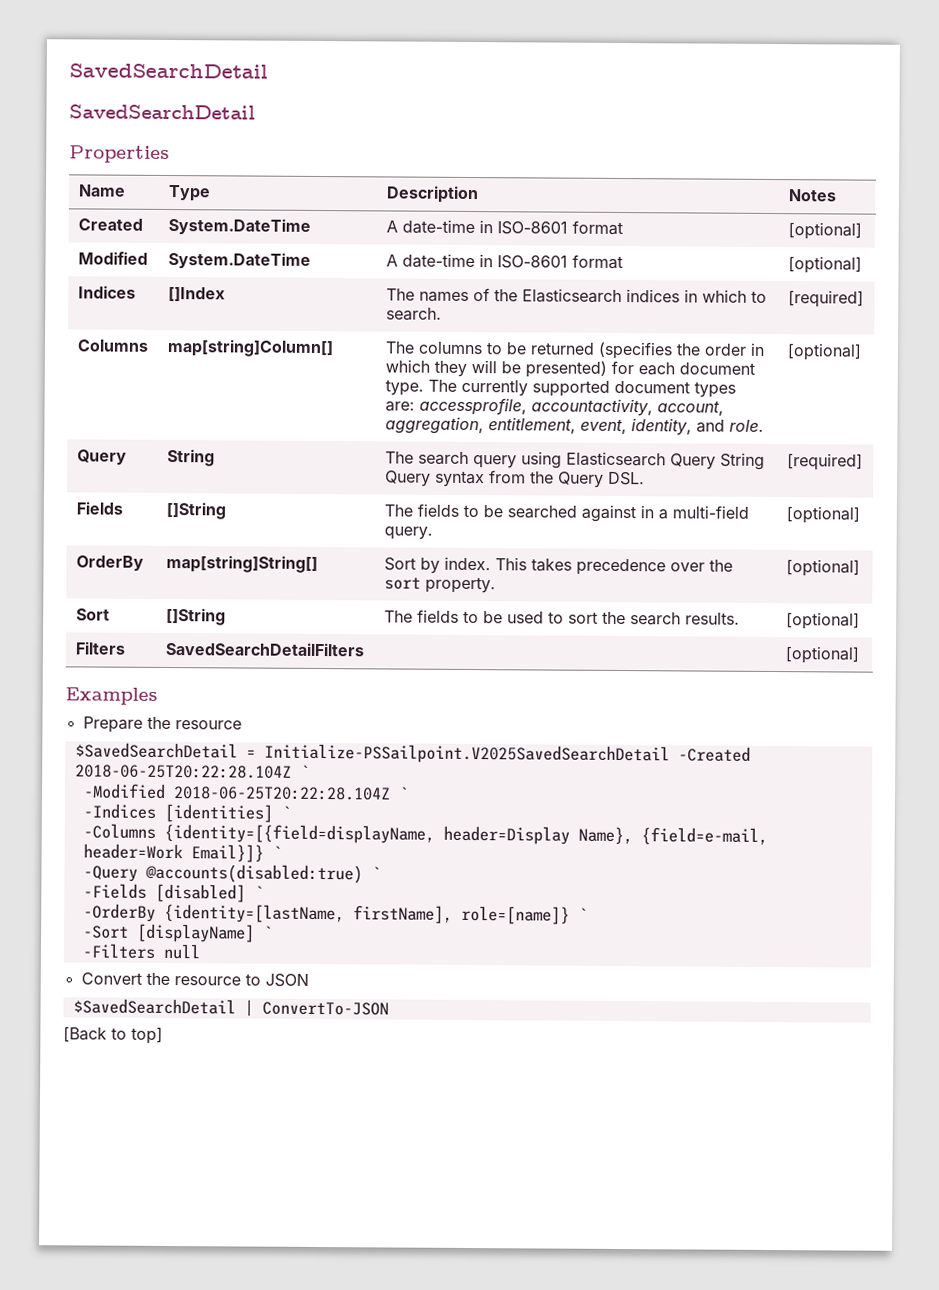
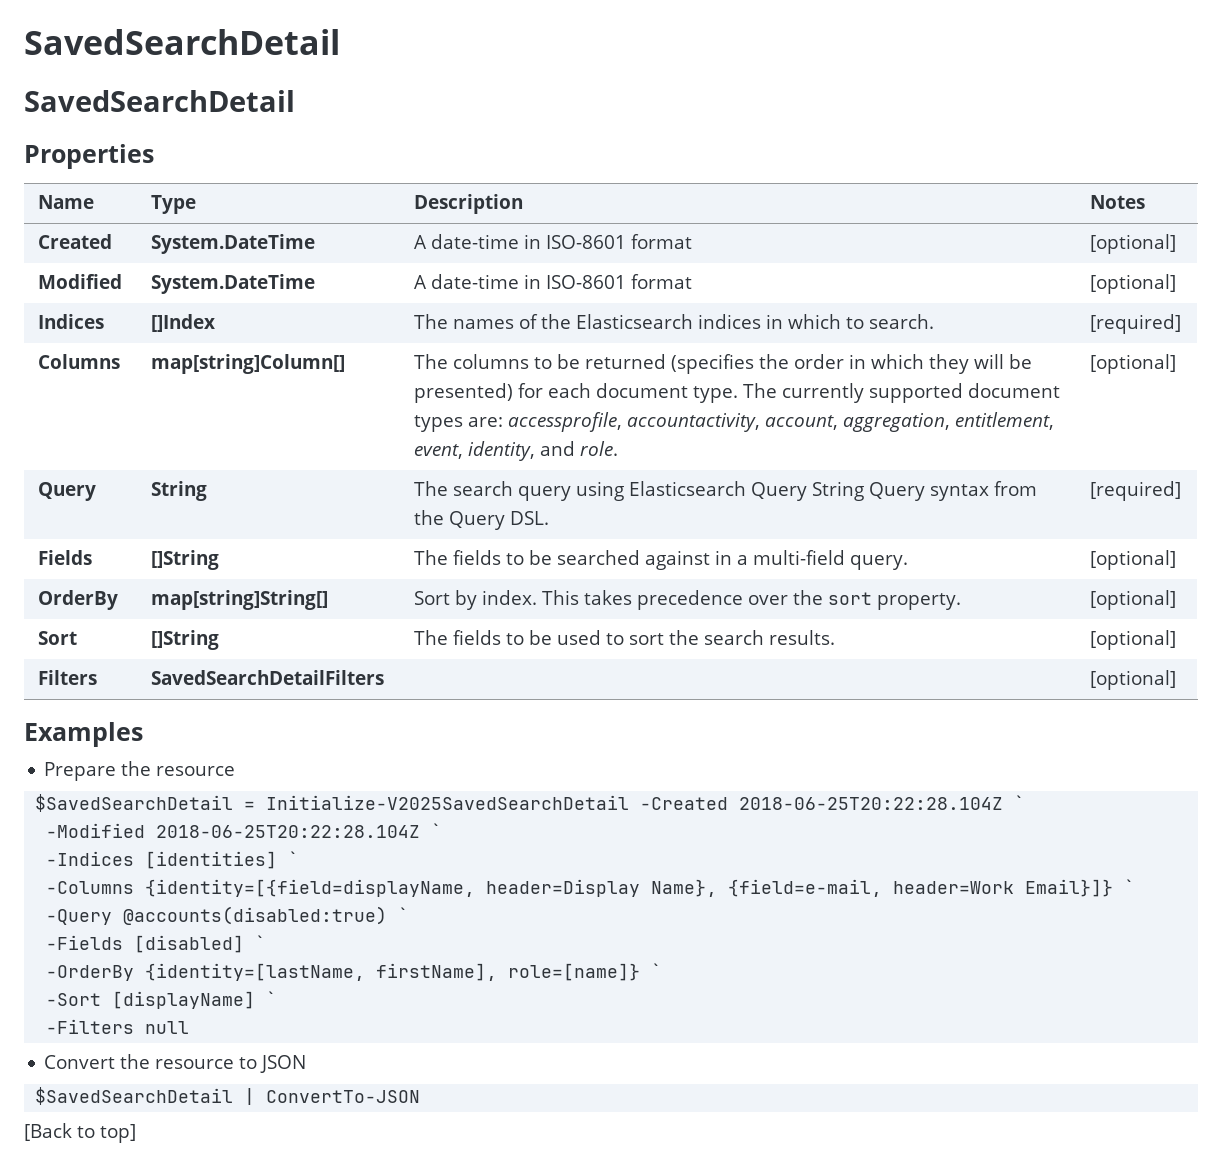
[263,743,670,765] Initialize-PSSailpoint.V2025SavedSearchDetail -> [266,795,630,810] Initialize-V2025SavedSearchDetail

